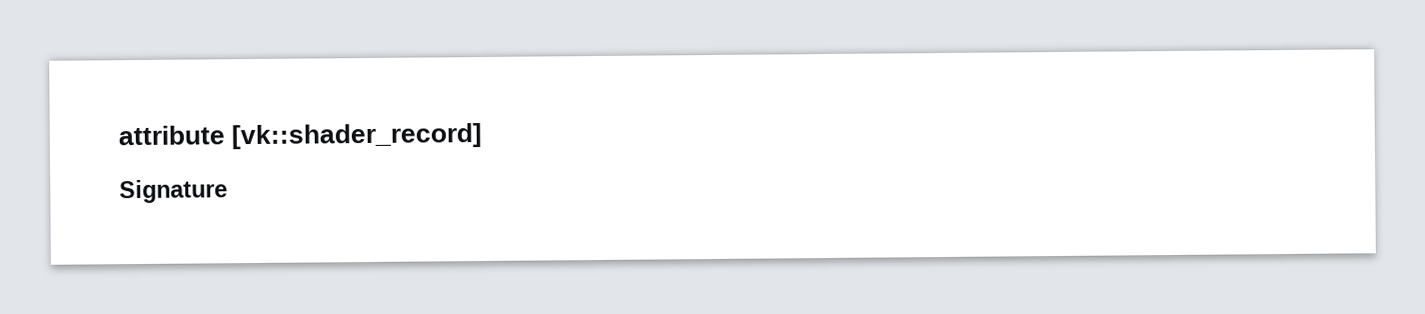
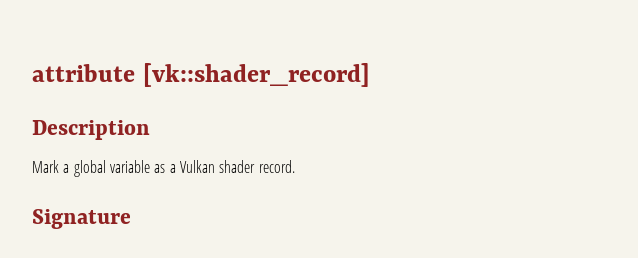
(483, 136) none -> [32,120,150,140] [32,160,295,177] // Description // Mark a global variable as a Vulkan shader record.

